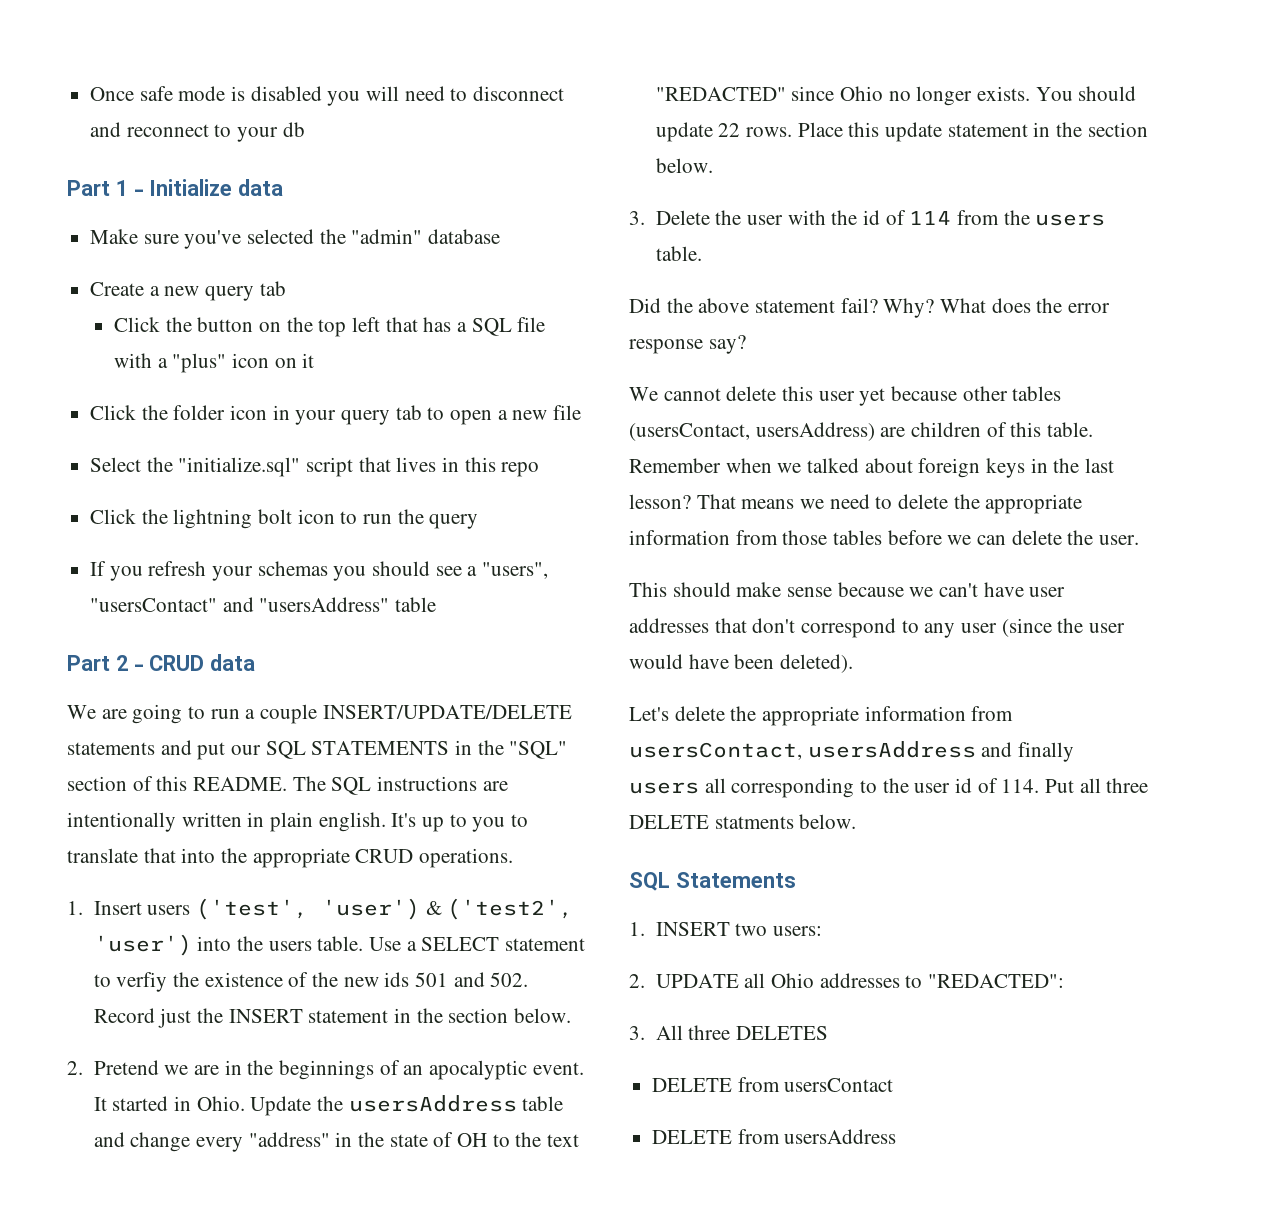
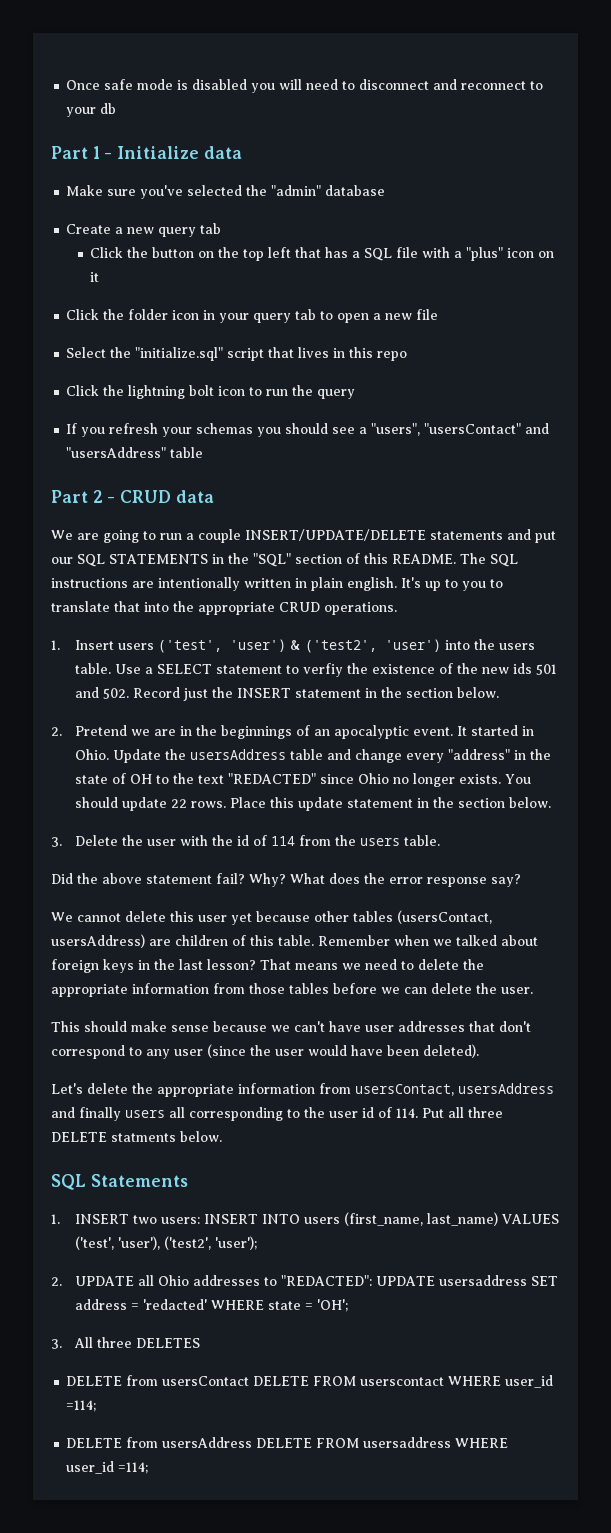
(822, 931) none -> [203,1212,559,1226] [74,1236,257,1250] INSERT INTO users (first_name, last_name) VALUES ('test', 'user'), ('test2', 'user');
(1064, 981) none -> [375,1275,558,1286] [74,1299,348,1312] UPDATE usersaddress SET address = 'redacted' WHERE state = 'OH';
[652,1129,897,1144] // DELETE from usersAddress -> [253,1375,554,1388] [66,1400,97,1412] [66,1437,509,1448] [66,1461,149,1474] DELETE FROM userscontact WHERE user_id =114; // DELETE from usersAddress DELETE FROM usersaddress WHERE user_id =114;

